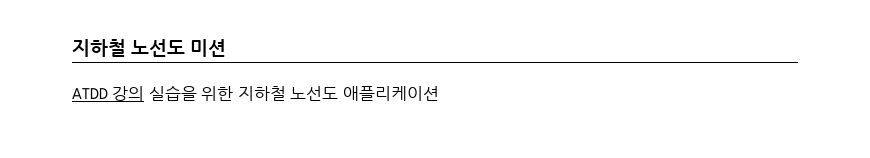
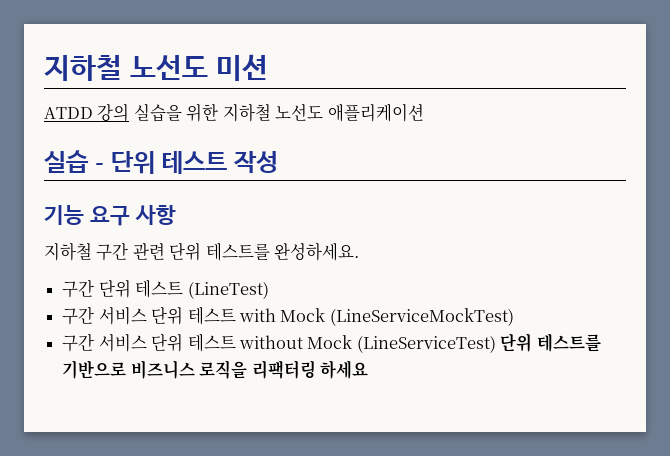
(439, 93) none -> [44,150,278,174] [44,205,176,226] [44,242,360,261] [62,279,269,299] [62,306,514,326] [62,333,601,353] [62,360,368,379] // 실습 - 단위 테스트 작성 // 기능 요구 사항 // 지하철 구간 관련 단위 테스트를 완성하세요. // 구간 단위 테스트 (LineTest) // 구간 서비스 단위 테스트 with Mock (LineServiceMockTest) // 구간 서비스 단위 테스트 without Mock (LineServiceTest) 단위 테스트를 기반으로 비즈니스 로직을 리팩터링 하세요

